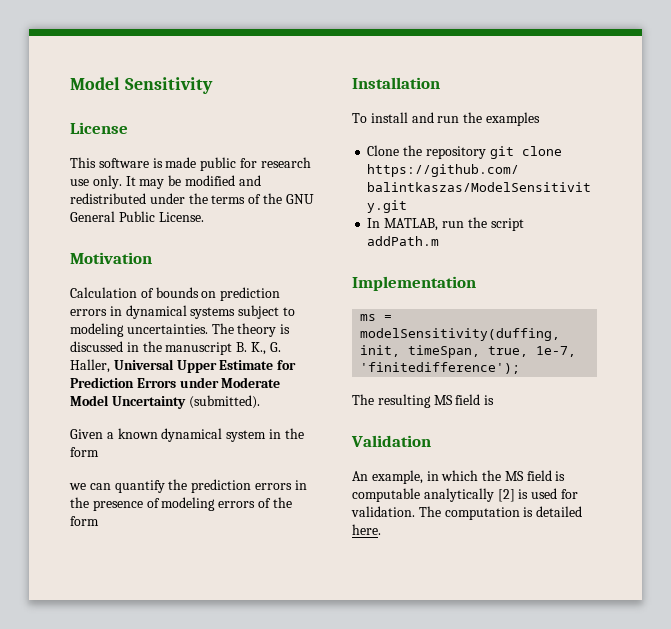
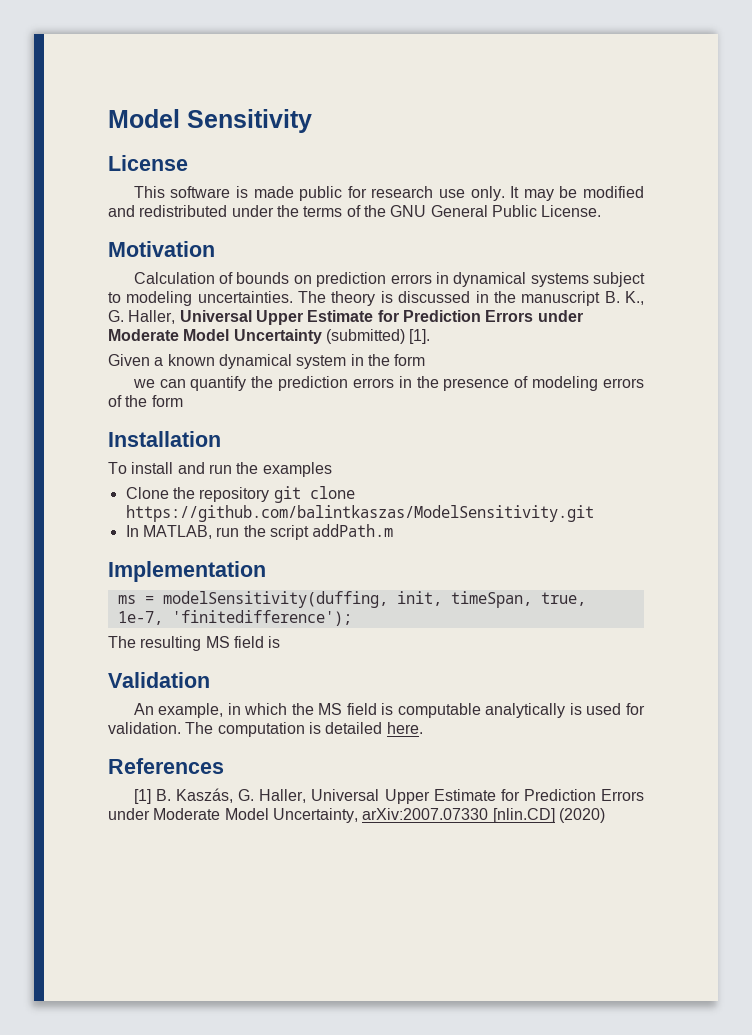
[188,395,260,409] (submitted). -> [325,329,431,344] (submitted) [1].
[497,489,515,502] [2] -> (566, 710) none
(381, 529) none -> [108,758,224,774] [133,788,644,804] [108,808,605,823] // References // [1] B. Kaszás, G. Haller, Universal Upper Estimate for Prediction Errors under Moderate Model Uncertainty, arXiv:2007.07330 [nlin.CD] (2020)

